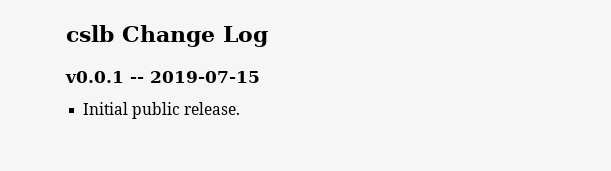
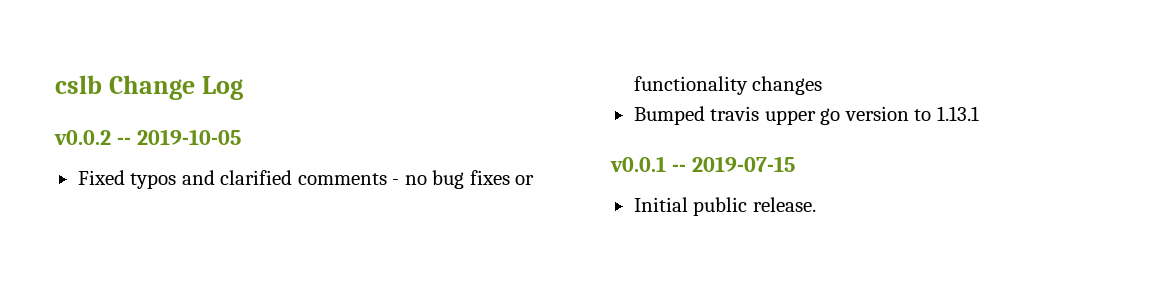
(268, 36) none -> [54,129,241,145] [77,170,535,189] [633,76,823,95] [633,106,979,125] // v0.0.2 -- 2019-10-05 // Fixed typos and clarified comments - no bug fixes or functionality changes // Bumped travis upper go version to 1.13.1

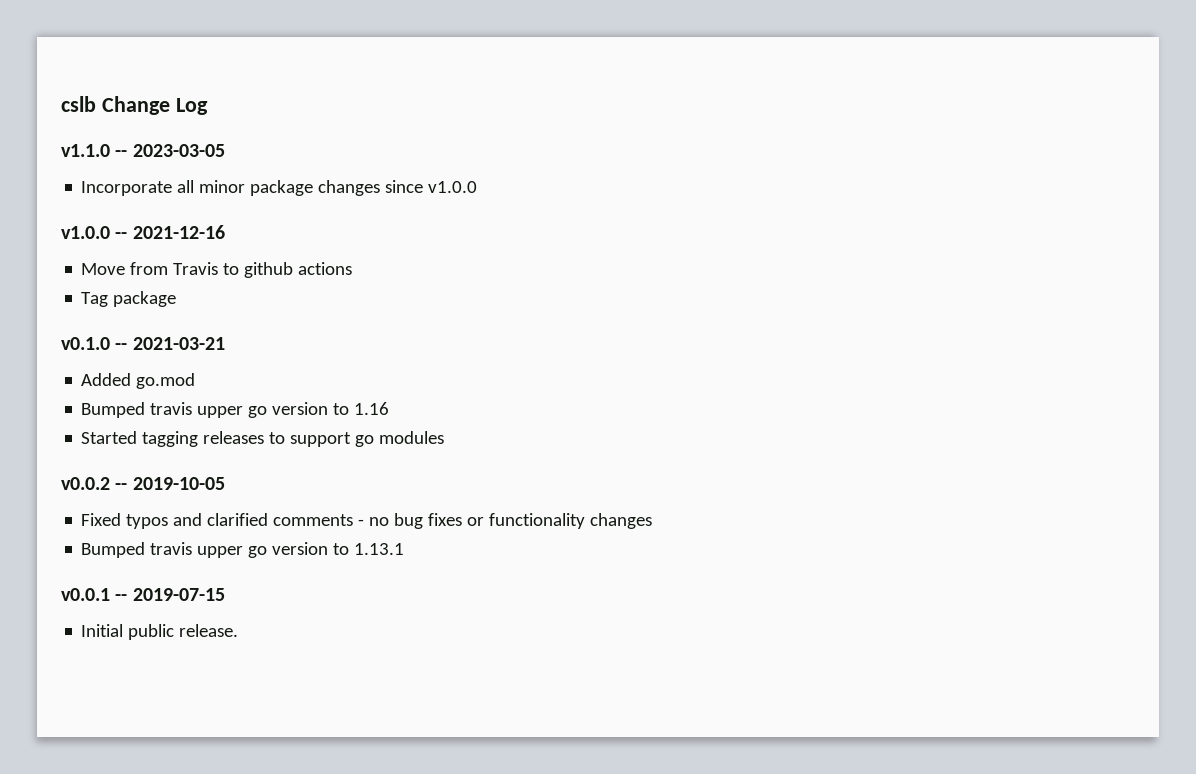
(244, 88) none -> [61,144,225,157] [81,180,478,196] [61,225,225,239] [81,262,353,278] [81,291,177,307] [61,337,225,350] [81,373,196,389] [81,402,390,418] [81,431,445,447] // v1.1.0 -- 2023-03-05 // Incorporate all minor package changes since v1.0.0 // v1.0.0 -- 2021-12-16 // Move from Travis to github actions // Tag package // v0.1.0 -- 2021-03-21 // Added go.mod // Bumped travis upper go version to 1.16 // Started tagging releases to support go modules

